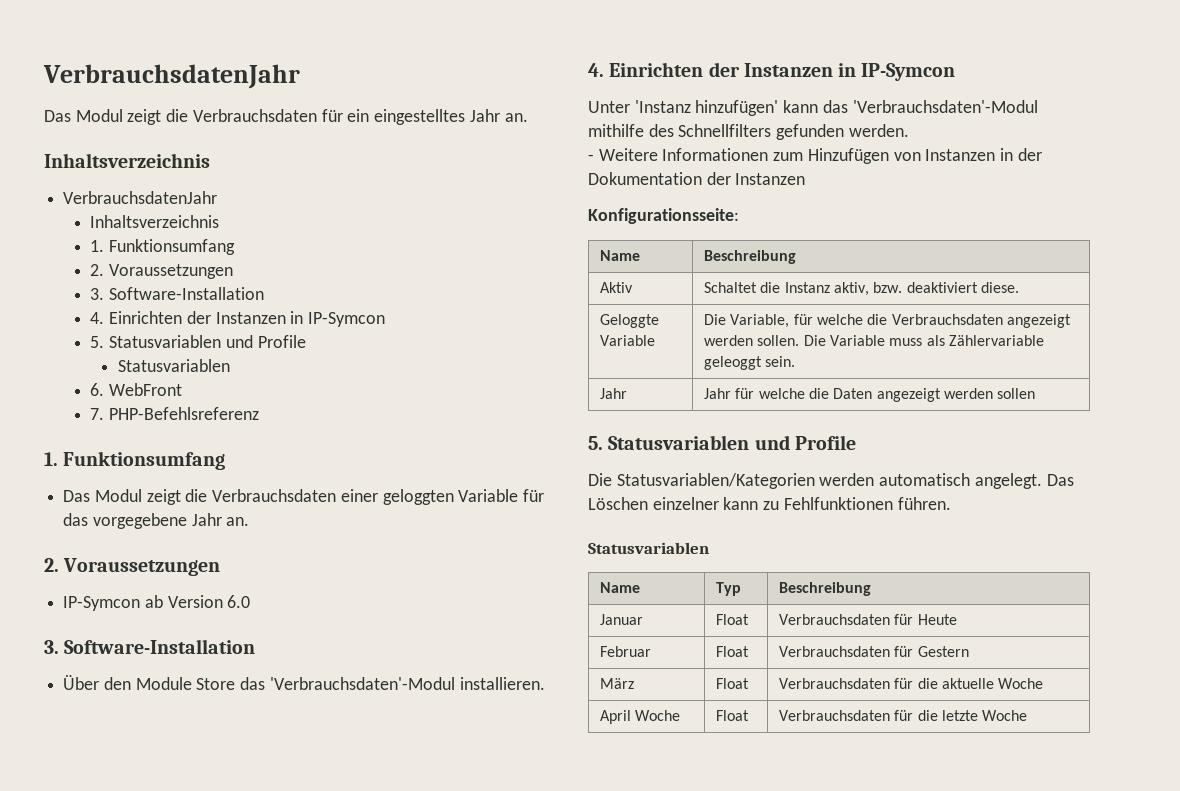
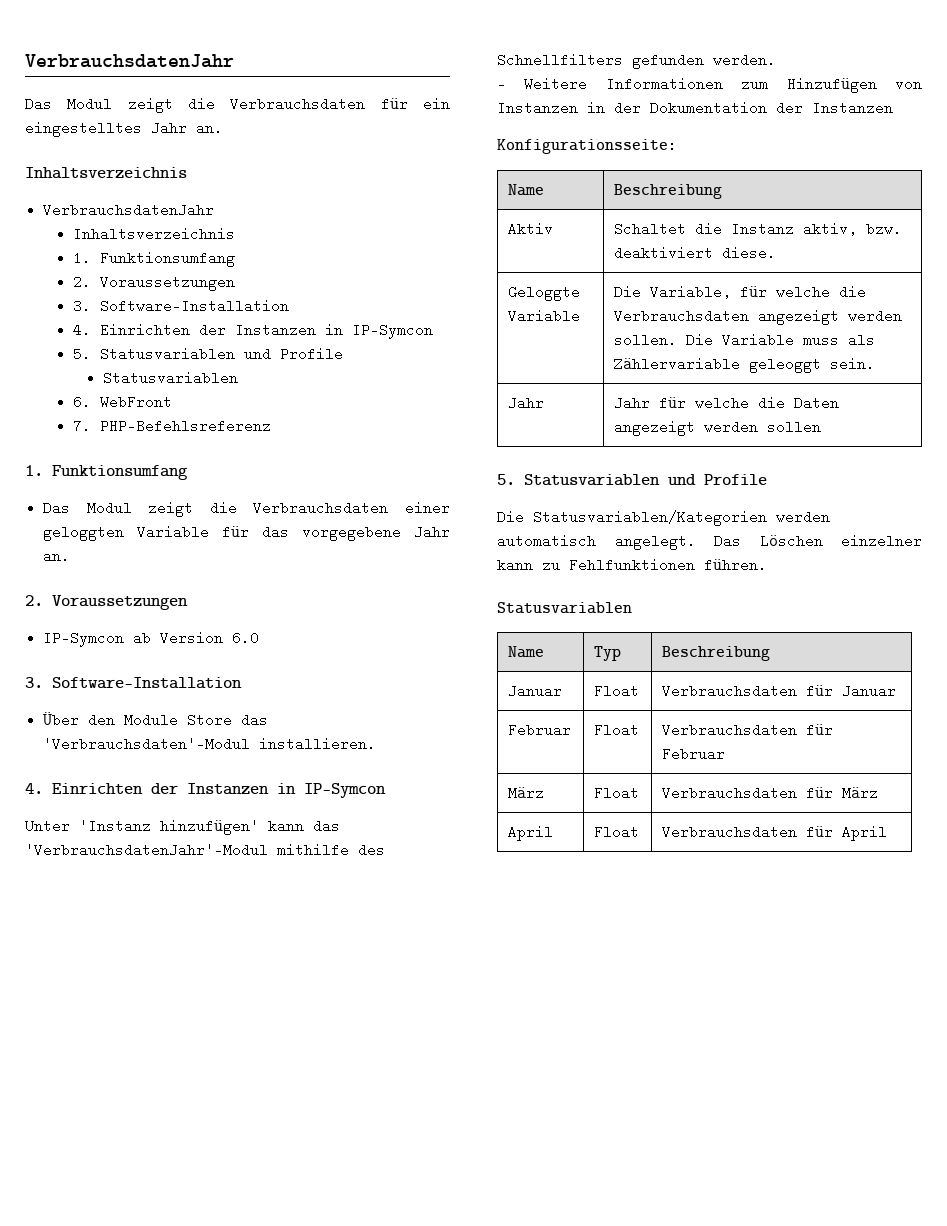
[852,100,1038,113] 'Verbrauchsdaten'-Modul -> [25,843,268,857] 'VerbrauchsdatenJahr'-Modul
[917,614,957,625] Heute -> [842,684,897,698] Januar
[917,646,969,657] Gestern -> [662,747,726,761] Februar
[917,678,1044,689] [600,710,681,724] [716,710,750,721] [779,710,1028,721] die aktuelle Woche // April Woche | Float | Verbrauchsdaten für die letzte Woche -> [842,786,879,800] [508,825,554,841] [594,825,640,839] [662,825,888,841] März // April | Float | Verbrauchsdaten für April

